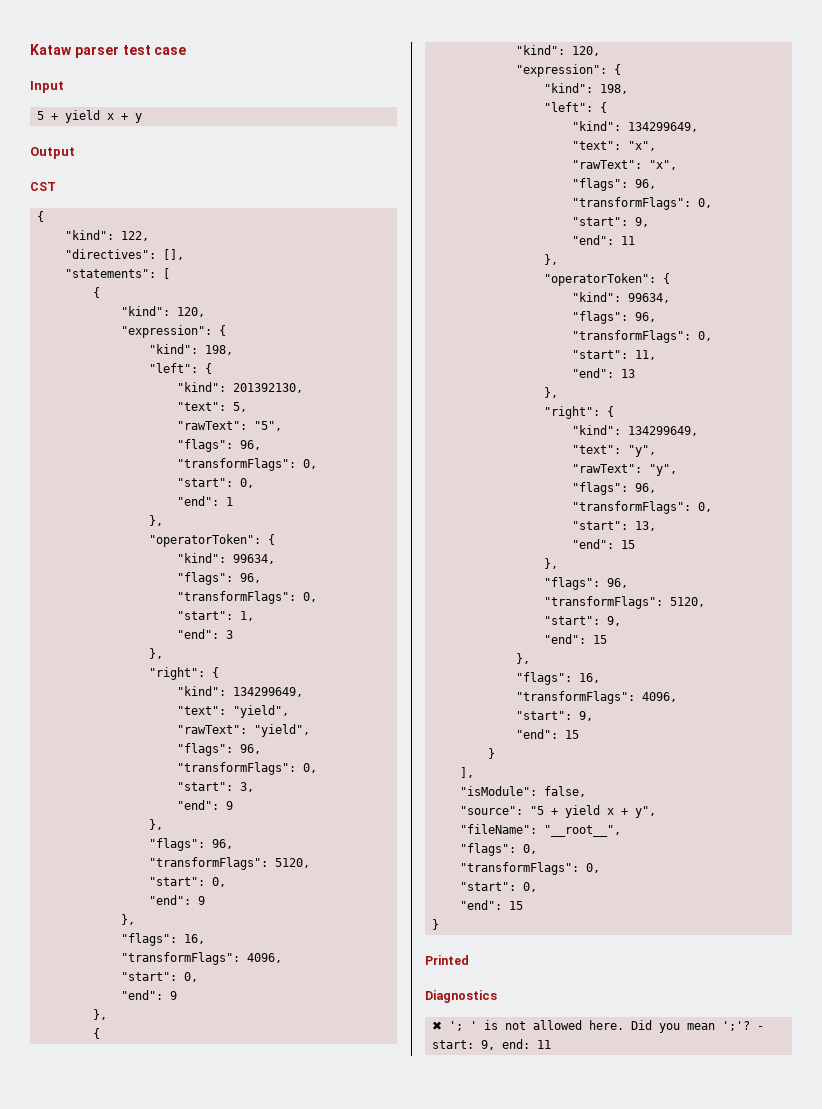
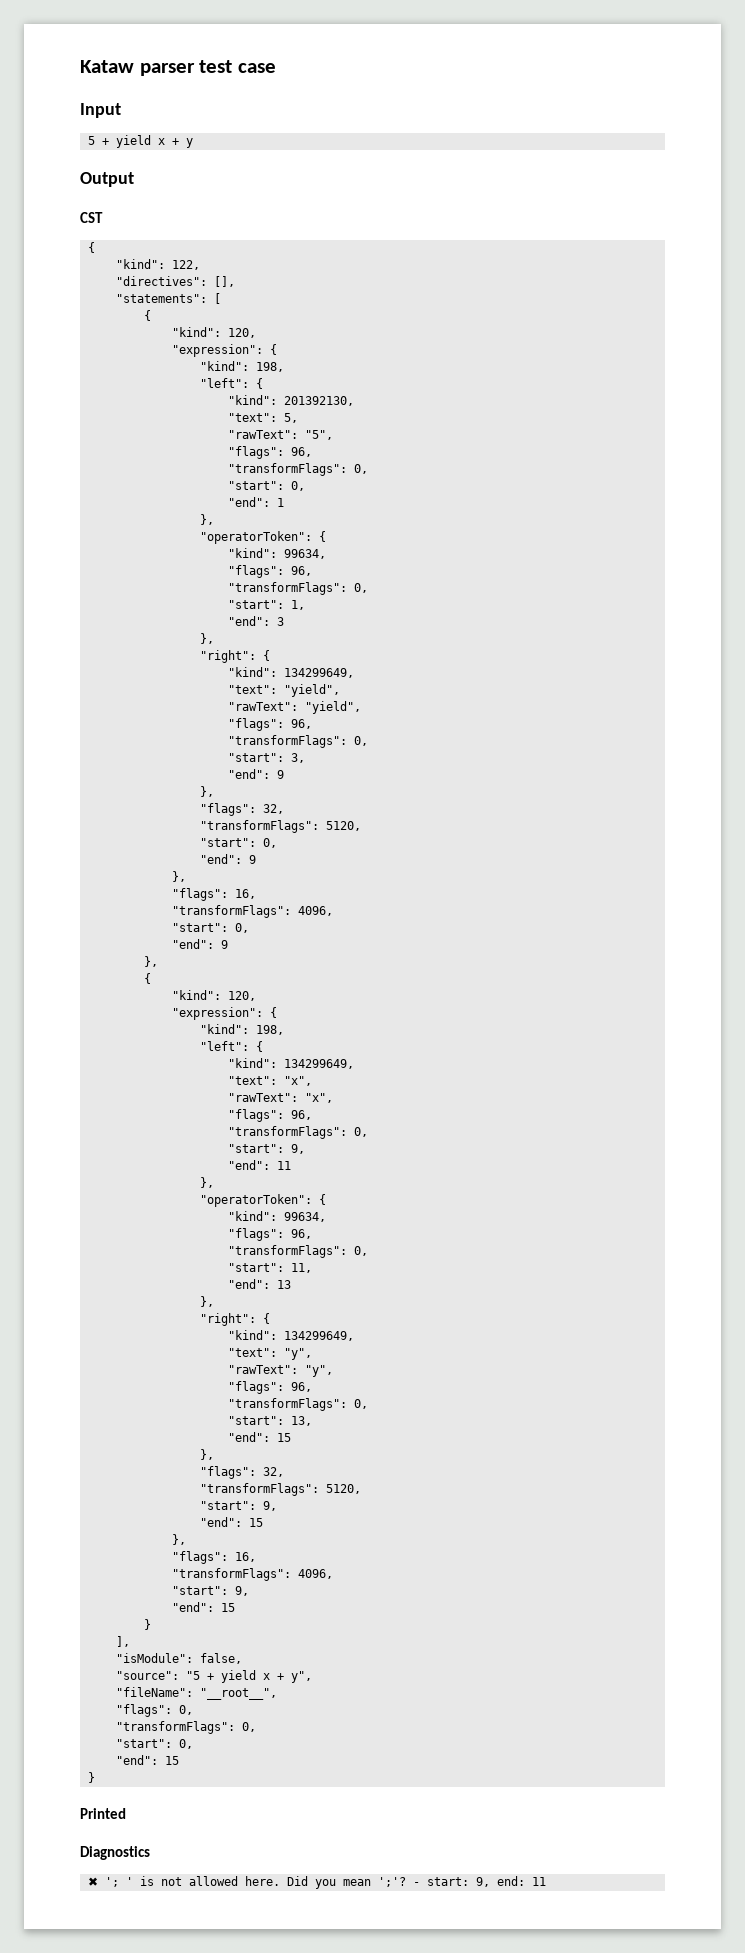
[212,839,234,849] 96, -> [262,804,284,814] 32,
[607,578,629,588] 96, -> [262,1467,284,1477] 32,

